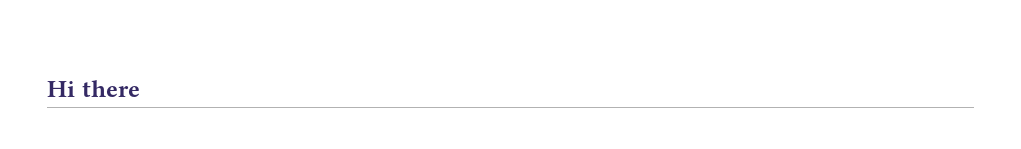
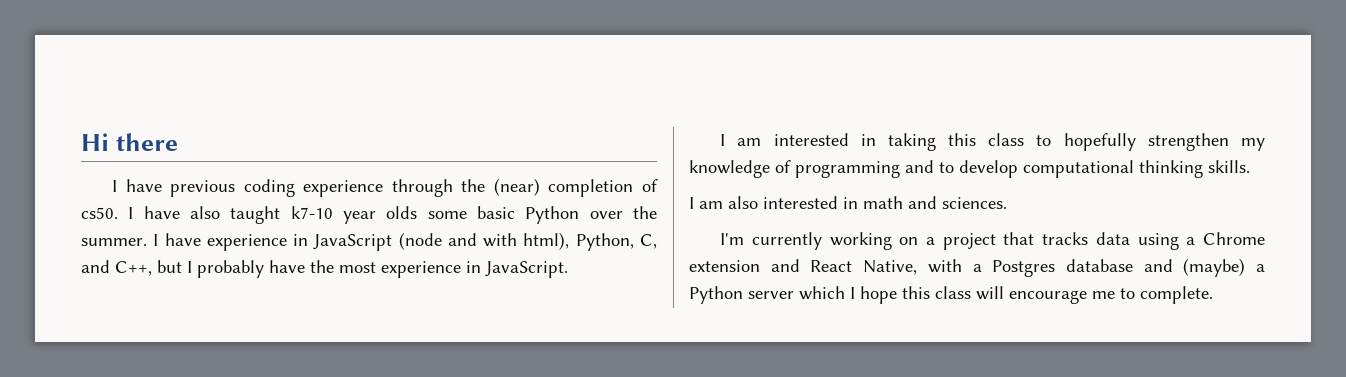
(140, 88) none -> [112,178,658,197] [81,206,657,224] [81,232,657,251] [81,260,568,278] [720,133,1265,151] [689,160,1250,178] [689,196,1007,209] [720,232,1265,250] [689,258,1265,277] [689,286,1213,304] // I have previous coding experience through the (near) completion of cs50. I have also taught k7-10 year olds some basic Python over the summer. I have experience in JavaScript (node and with html), Python, C, and C++, but I probably have the most experience in JavaScript. // I am interested in taking this class to hopefully strengthen my knowledge of programming and to develop computational thinking skills. // I am also interested in math and sciences. // I'm currently working on a project that tracks data using a Chrome extension and React Native, with a Postgres database and (maybe) a Python server which I hope this class will encourage me to complete.

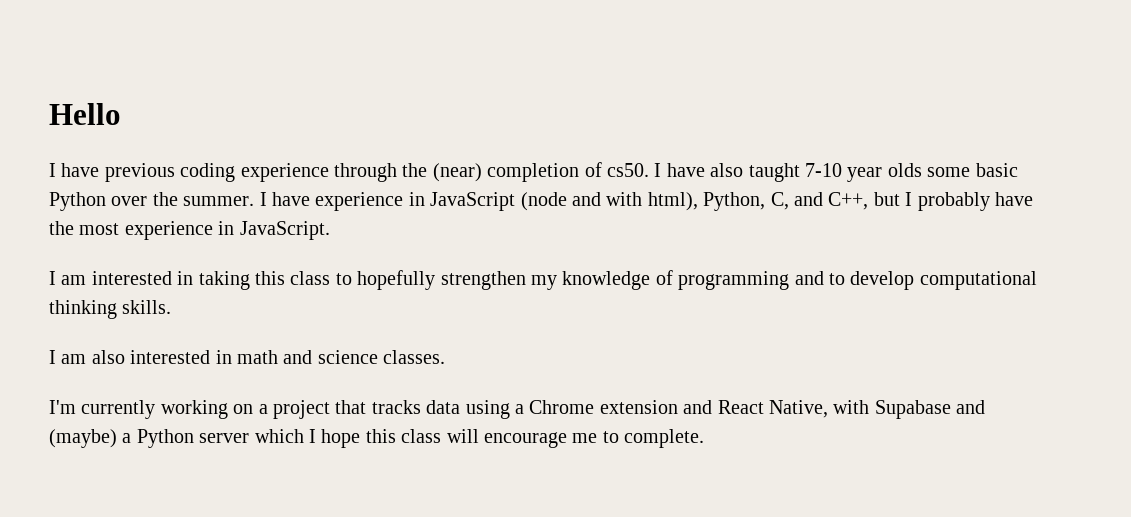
[81,133,179,151] Hi there -> [49,103,121,125] Hello
[290,206,333,219] k7-10 -> [804,163,842,177] 7-10
[942,197,1007,209] sciences. -> [317,350,446,364] science classes.
[972,259,1133,277] a Postgres database -> [874,400,951,419] Supabase

